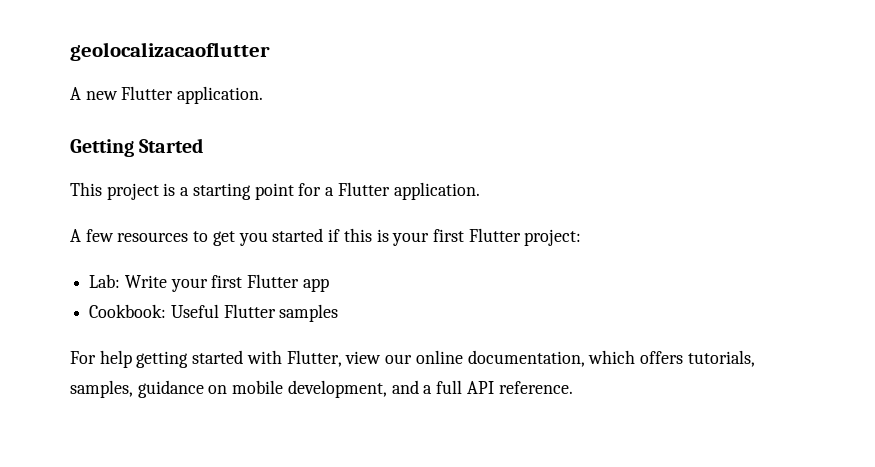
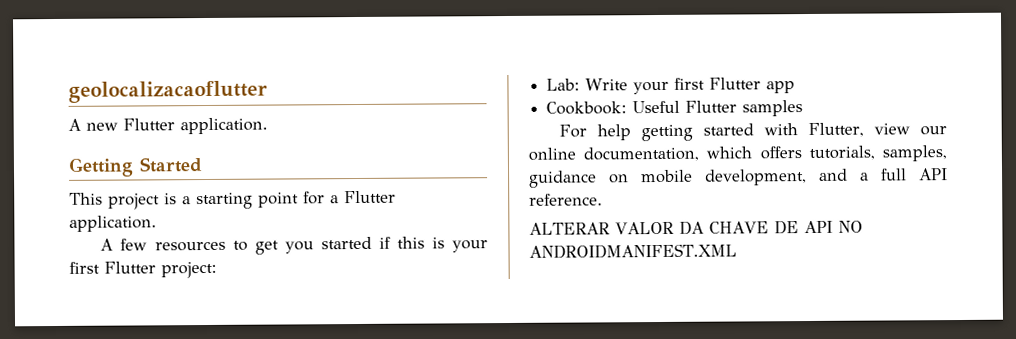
(573, 387) none -> [529,220,863,235] [529,243,737,259] // ALTERAR VALOR DA CHAVE DE API NO ANDROIDMANIFEST.XML

